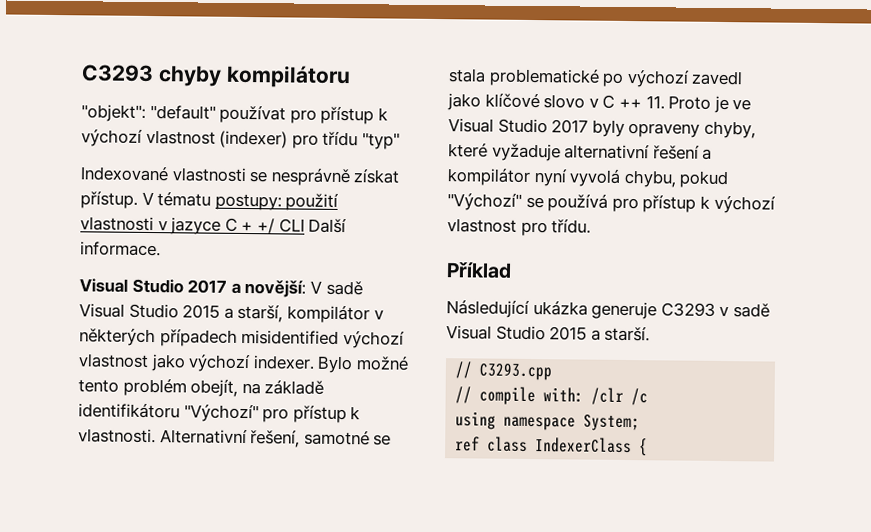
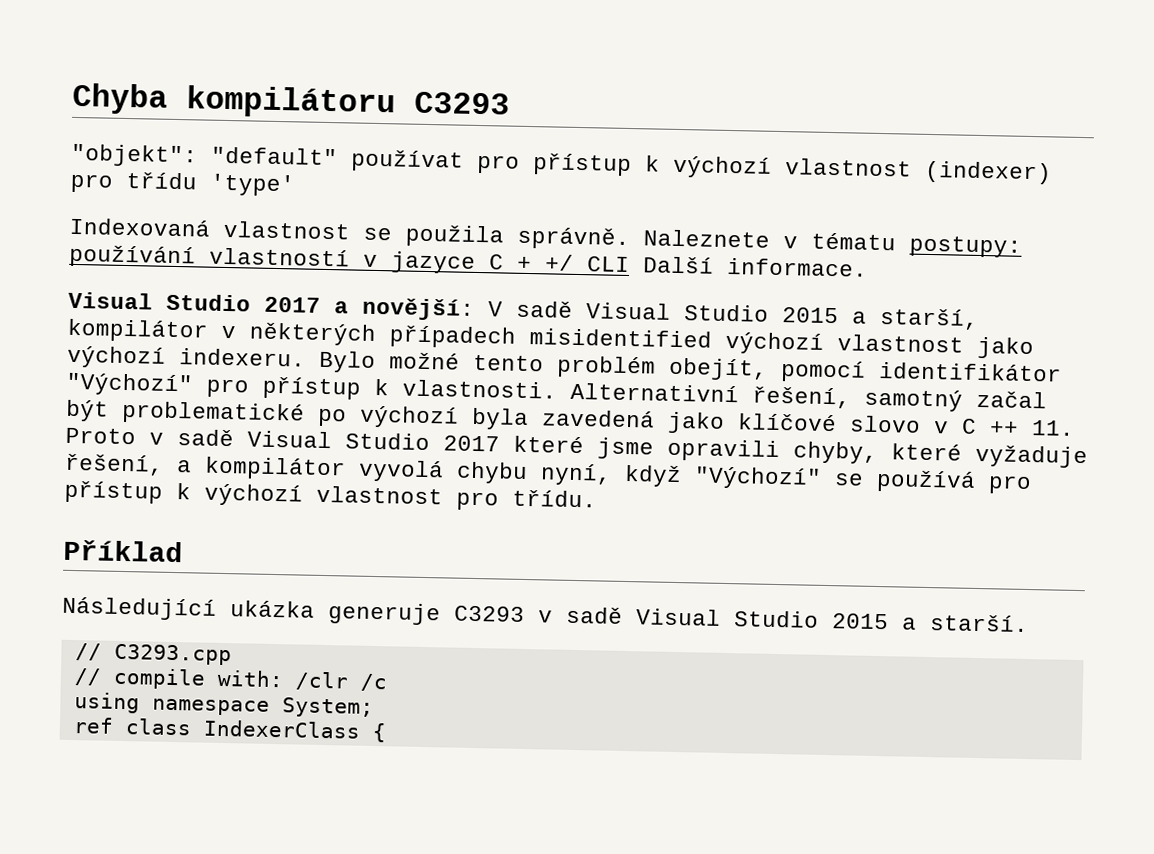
[81,64,351,89] C3293 chyby kompilátoru -> [72,82,510,120] Chyba kompilátoru C3293
[361,132,400,150] [80,166,401,187] [80,191,340,211] [80,216,154,232] "typ" // Indexované vlastnosti se nesprávně získat přístup. V tématu postupy: použití vlastnosti -> [210,173,295,197] [69,217,1022,258] [69,244,350,269] 'type' // Indexovaná vlastnost se použila správně. Naleznete v tématu postupy: používání vlastností
[252,355,315,370] indexer. -> [179,348,306,367] indexeru.
[241,380,325,395] [78,403,180,419] na základě identifikátoru -> [780,360,1062,383] pomocí identifikátor
[303,430,392,446] [448,68,486,83] samotné se stala -> [864,388,1047,412] [66,399,109,422] samotný začal být
[691,70,744,86] zavedl -> [471,407,655,431] byla zavedená
[713,95,752,114] [448,118,756,139] [448,143,713,162] [447,168,730,189] je ve Visual Studio 2017 byly opraveny chyby, které vyžaduje alternativní řešení a kompilátor nyní vyvolá chybu, pokud -> [149,429,1088,469] [64,453,682,488] v sadě Visual Studio 2017 které jsme opravili chyby, které vyžaduje řešení, a kompilátor vyvolá chybu nyní, když

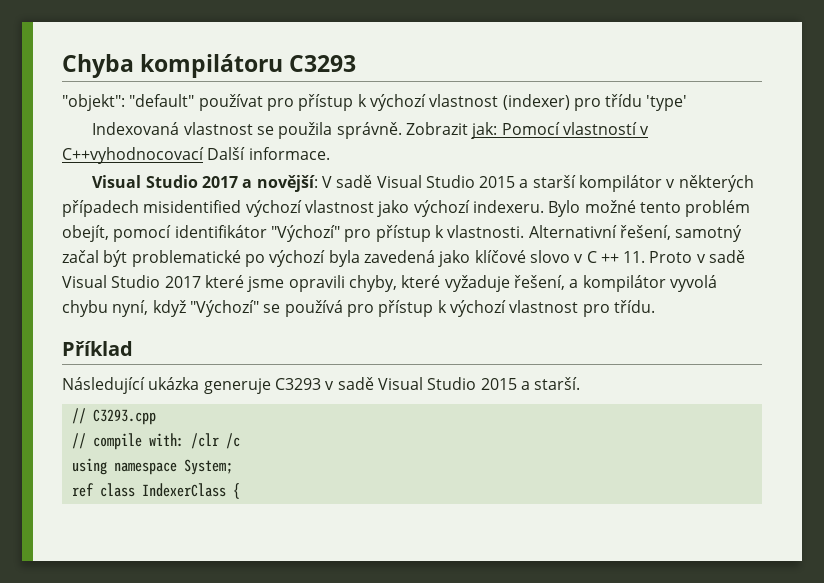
[643,229,1022,258] [69,244,630,274] Naleznete v tématu postupy: používání vlastností v jazyce C + +/ CLI -> [405,122,650,139] [62,147,204,164] Zobrazit jak: Pomocí vlastností v C++vyhodnocovací
[880,308,979,330] starší, -> [532,175,576,188] starší

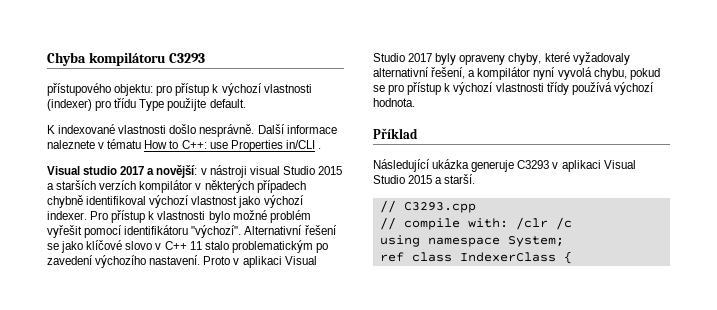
[62,94,499,111] "objekt": "default" používat pro přístup k výchozí vlastnost -> [47,83,312,96] přístupového objektu: pro přístup k výchozí vlastnosti
[646,95,688,111] [92,122,650,139] [62,147,330,164] [92,175,198,188] 'type' // Indexovaná vlastnost se použila správně. Zobrazit jak: Pomocí vlastností v C++vyhodnocovací Další informace. // Visual Studio -> [139,98,246,111] [47,124,337,137] [47,139,321,152] [47,166,118,175] Type použijte default. // K indexované vlastnosti došlo nesprávně. Další informace naleznete v tématu How to C++: use Properties in/CLI . // Visual studio
[321,175,576,188] V sadě Visual Studio 2015 a starší -> [200,165,342,178] [47,180,137,190] v nástroji visual Studio 2015 a starších verzích
[143,200,242,213] misidentified -> [47,195,147,208] chybně identifikoval
[472,200,751,217] [62,225,743,242] [62,250,646,267] indexeru. Bylo možné tento problém obejít, pomocí identifikátor "Výchozí" pro přístup k vlastnosti. Alternativní řešení, samotný začal být problematické po výchozí byla zavedená jako klíčové slovo v C ++ 11. -> [47,210,311,223] [47,225,337,238] [47,240,328,253] [47,255,201,268] indexer. Pro přístup k vlastnosti bylo možné problém vyřešit pomocí identifikátoru "výchozí". Alternativní řešení se jako klíčové slovo v C++ 11 stalo problematickým po zavedení výchozího nastavení.
[709,250,746,263] [62,275,717,292] [62,300,655,317] sadě Visual Studio 2017 které jsme opravili chyby, které vyžaduje řešení, a kompilátor vyvolá chybu nyní, když "Výchozí" se používá pro přístup k výchozí vlastnost pro třídu. -> [242,256,317,268] [373,52,630,65] [373,67,660,80] [373,82,654,95] [373,98,415,107] aplikaci Visual Studio 2017 byly opraveny chyby, které vyžadovaly alternativní řešení, a kompilátor nyní vyvolá chybu, pokud se pro přístup k výchozí vlastnosti třídy používá výchozí hodnota.
[337,377,374,390] sadě -> [561,160,601,172] aplikaci

